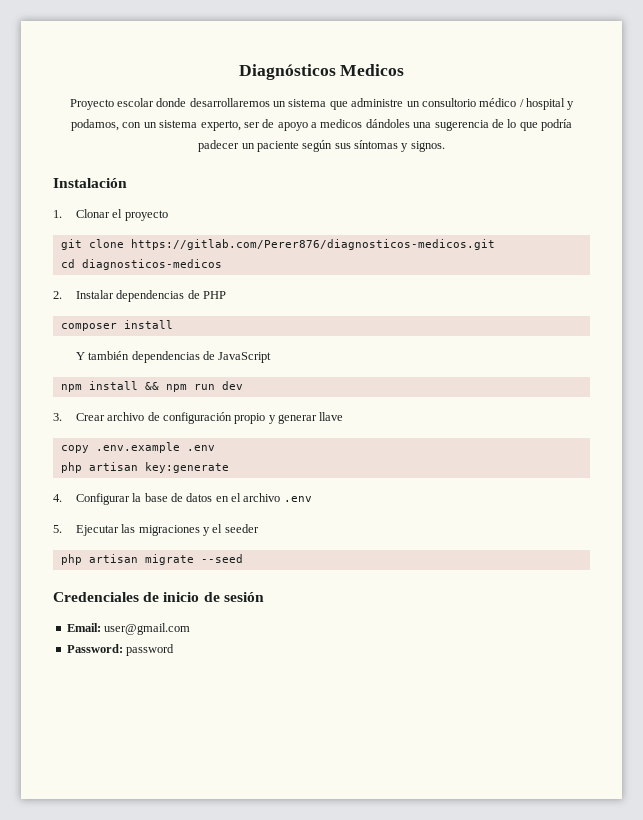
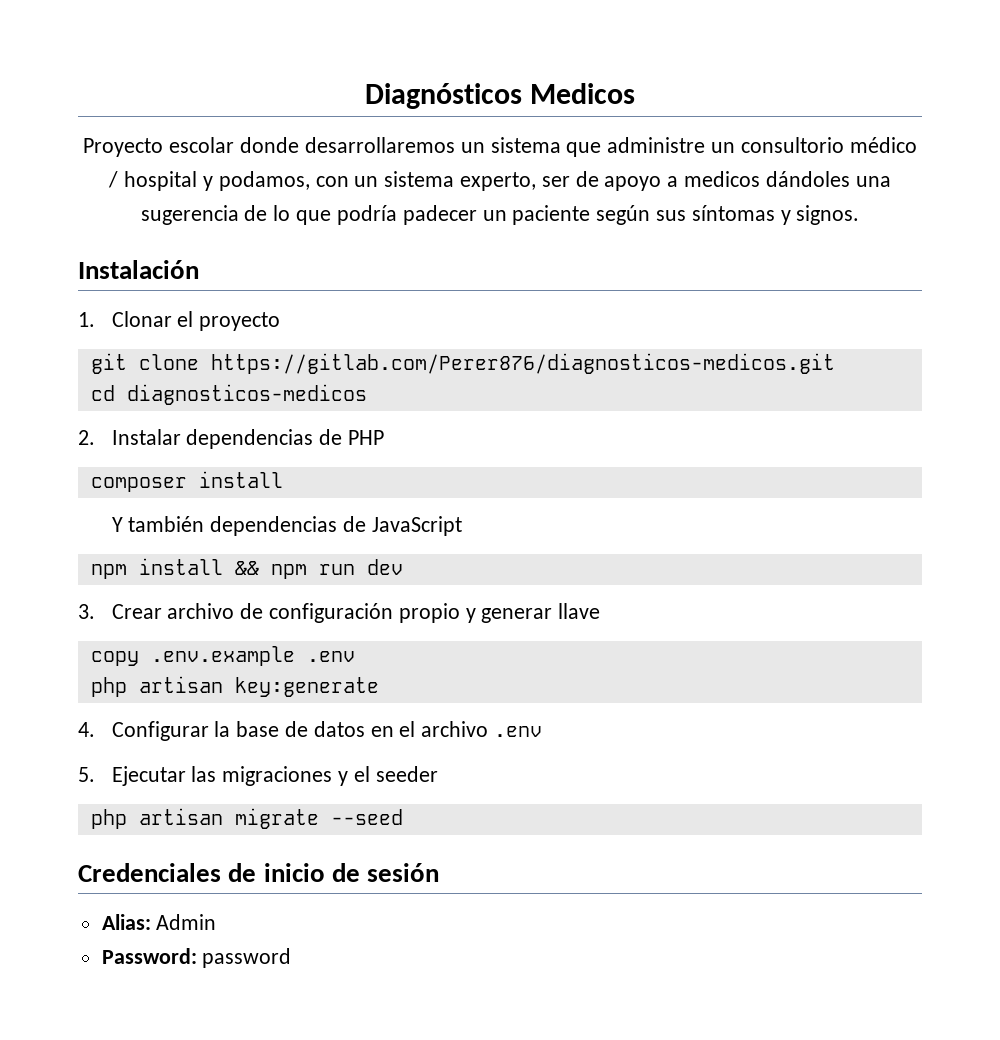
[66,623,191,635] Email: user@gmail.com -> [101,914,217,930] Alias: Admin

